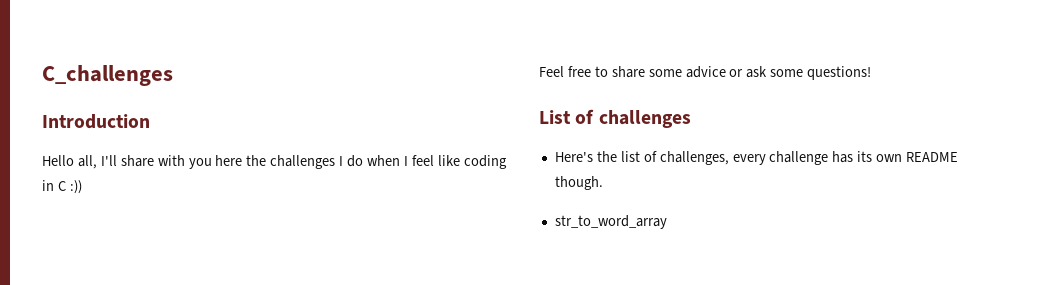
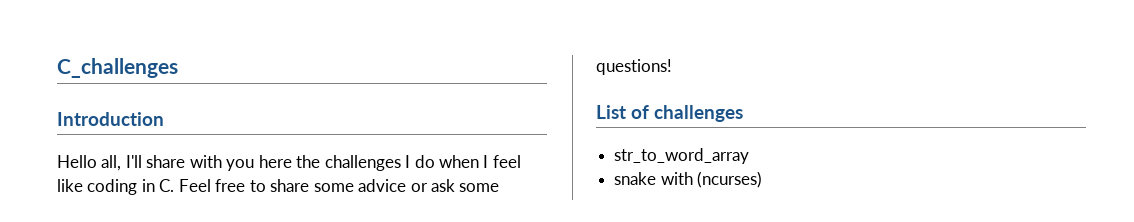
[57,180,82,194] C :)) // -> [159,179,175,192] C.
[554,151,959,165] [554,176,603,190] [554,215,667,229] Here's the list of challenges, every challenge has its own README though. // str_to_word_array -> [614,148,750,164] [614,171,763,188] str_to_word_array // snake with (ncurses)

